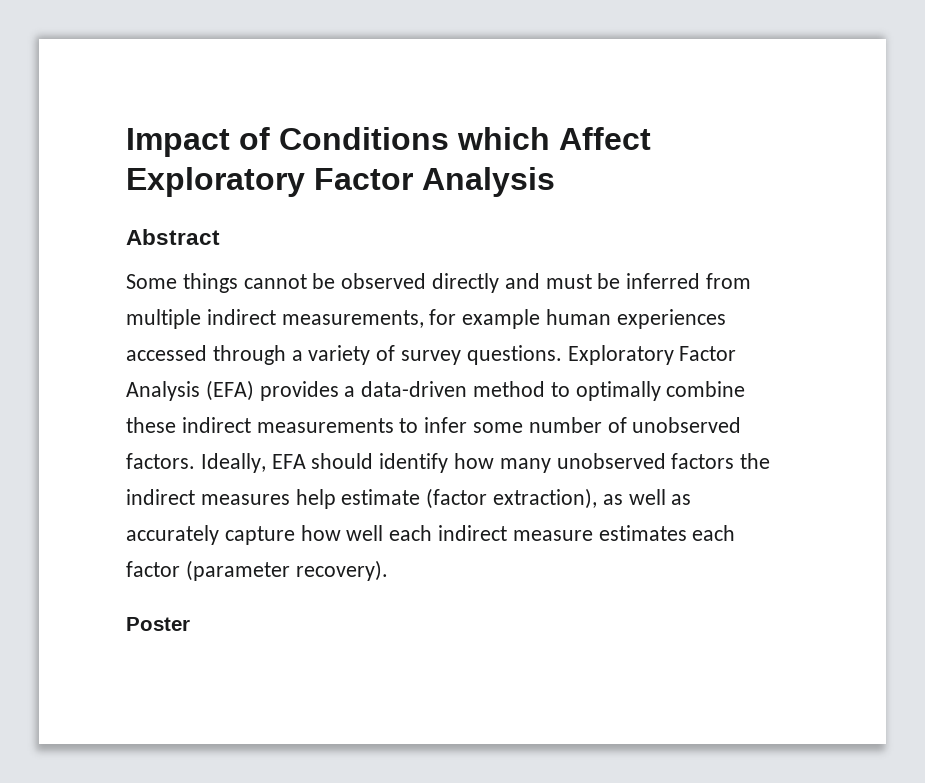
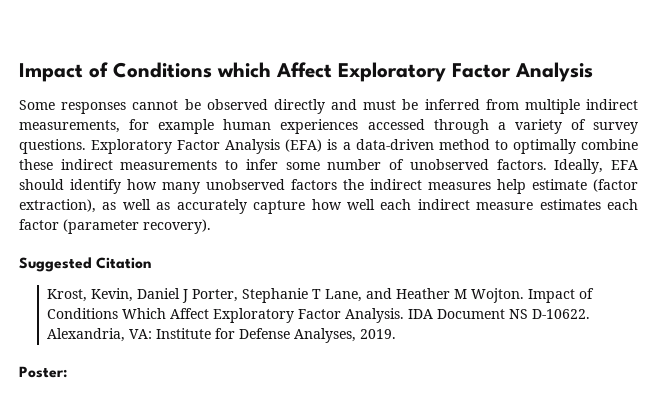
[126,229,220,245] // Abstract -> (593, 72) none
[182,273,238,293] things -> [61,102,127,114] responses
[259,381,339,401] provides -> [327,139,338,150] is
[126,617,190,631] Poster -> [19,257,152,272] [46,288,594,303] [46,308,590,323] [46,328,396,343] [19,366,67,378] Suggested Citation // Krost, Kevin, Daniel J Porter, Stephanie T Lane, and Heather M Wojton. Impact of Conditions Which Affect Exploratory Factor Analysis. IDA Document NS D-10622. Alexandria, VA: Institute for Defense Analyses, 2019. // Poster:

